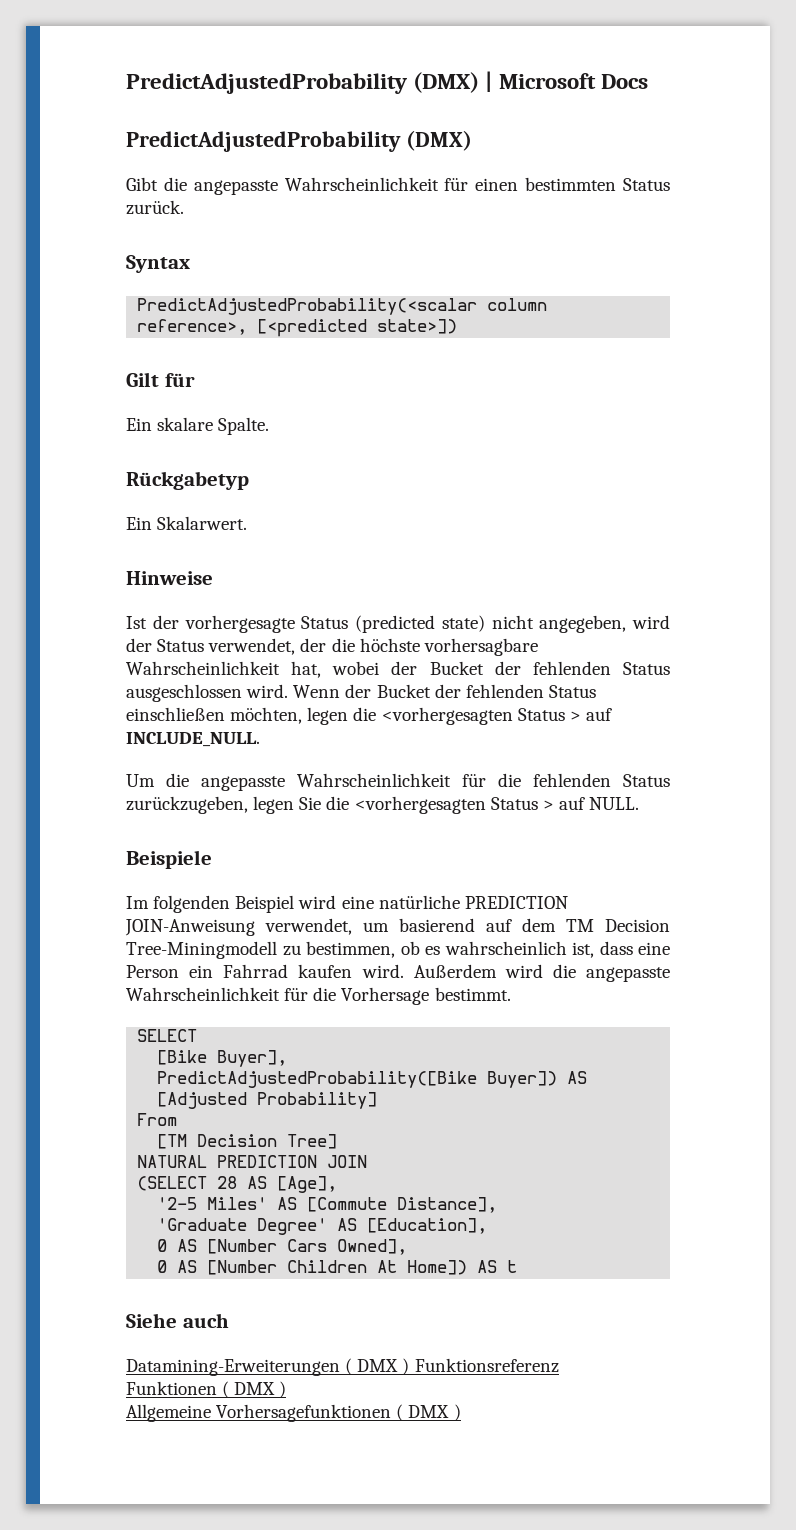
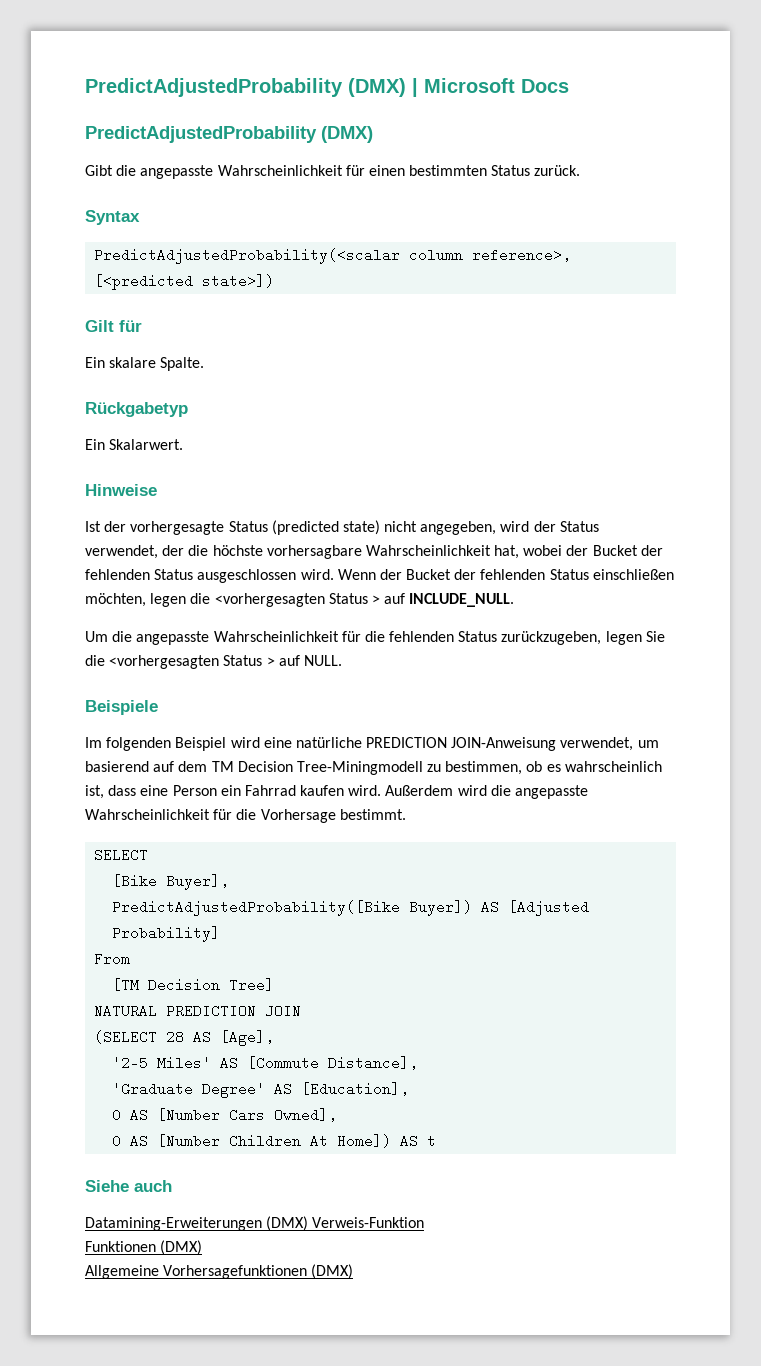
[345,1358,559,1375] [126,1381,287,1398] ( DMX ) Funktionsreferenz // Funktionen ( DMX ) -> [266,1216,425,1231] [85,1240,203,1255] (DMX) Verweis-Funktion // Funktionen (DMX)
[396,1404,461,1421] ( DMX ) -> [311,1264,354,1279] (DMX)

